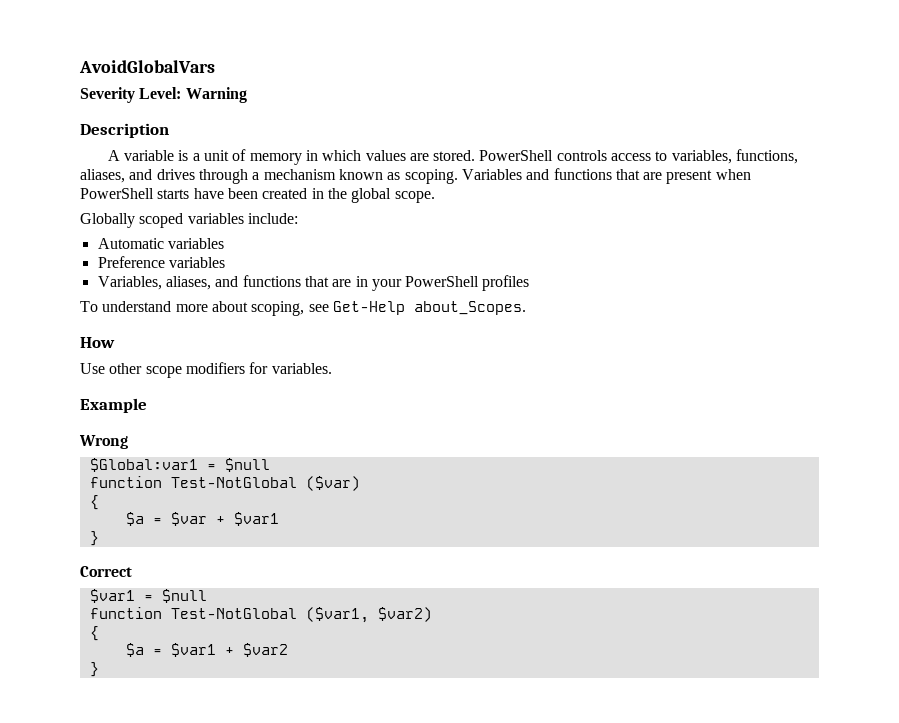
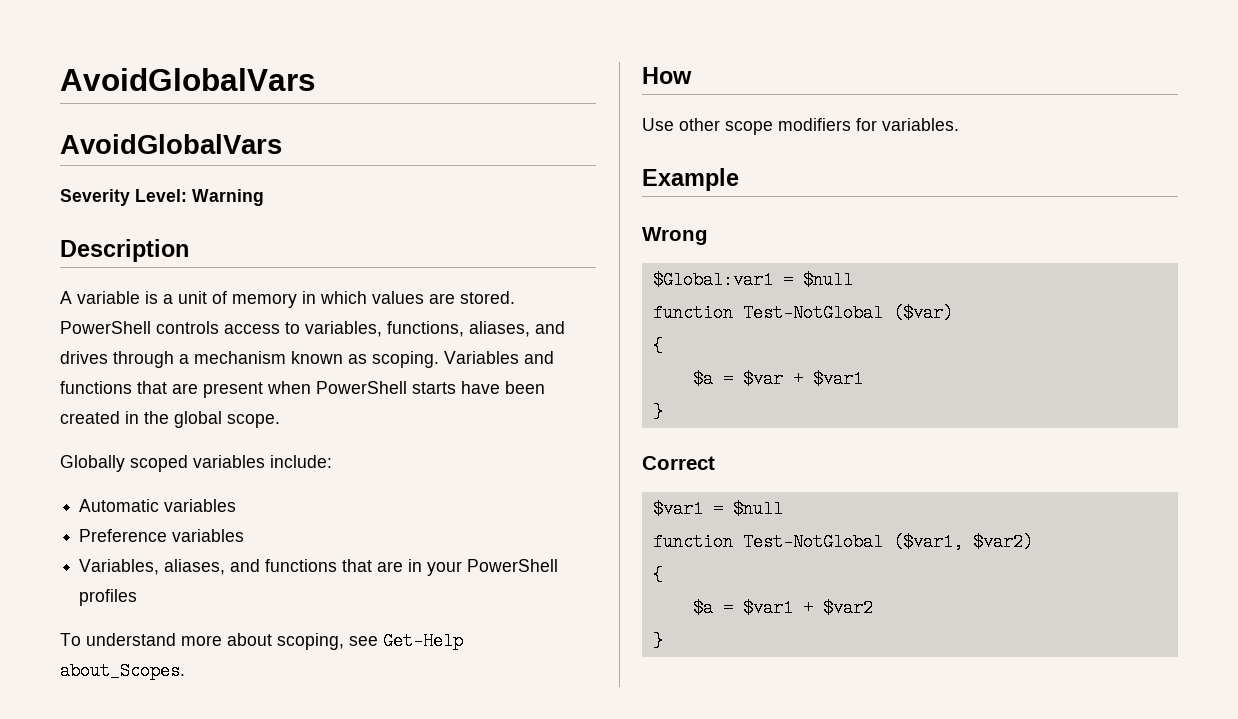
[79,60,215,73] AvoidGlobalVars -> [60,68,316,91] [60,134,282,154] AvoidGlobalVars // AvoidGlobalVars

